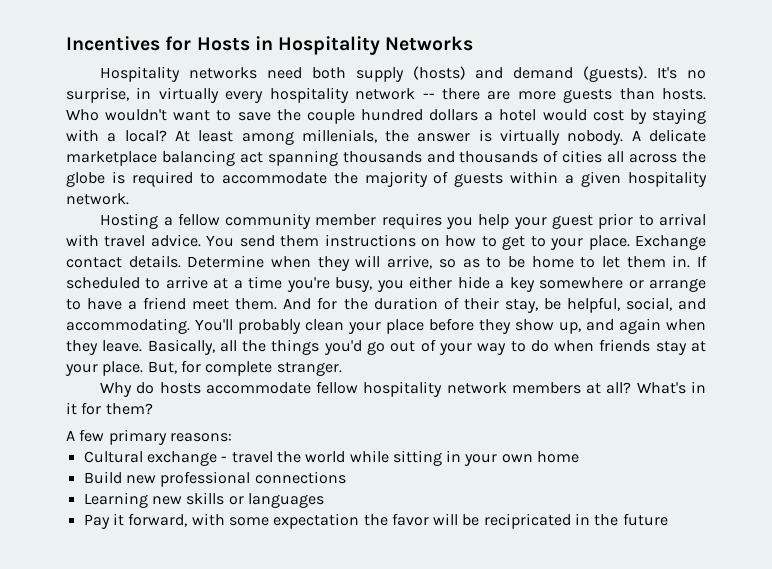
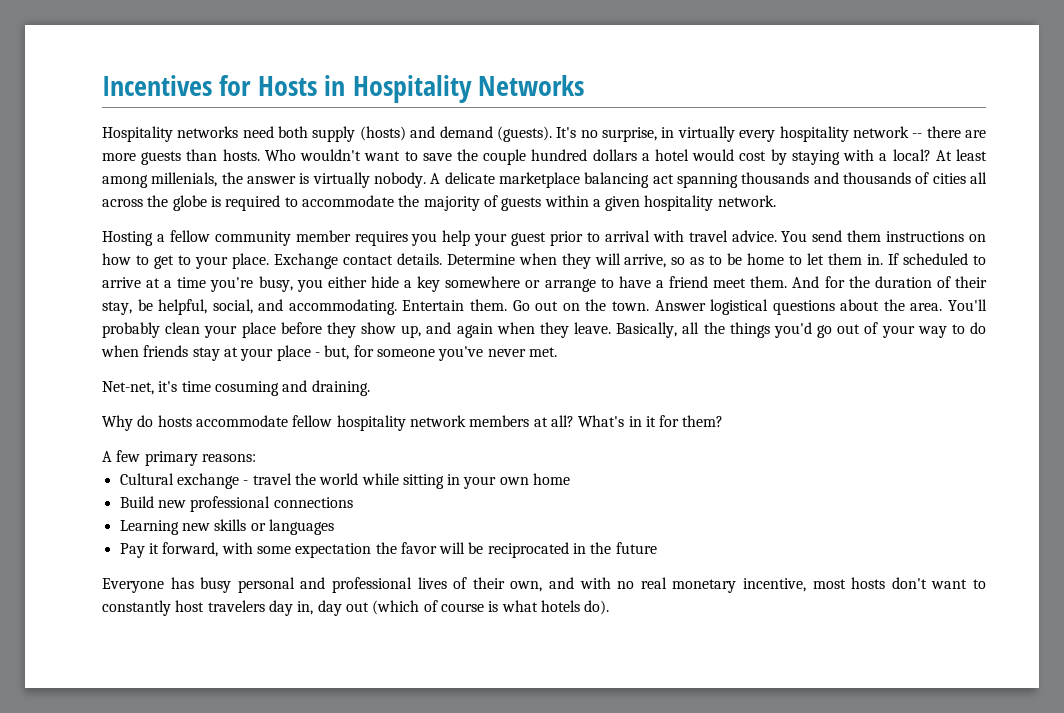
(190, 326) none -> [402,299,943,315] Entertain them. Go out on the town. Answer logistical questions about the area.
[102,360,342,376] place. But, for complete stranger. -> [276,345,557,361] [102,380,370,396] place - but, for someone you've never met. // Net-net, it's time cosuming and draining.
[483,513,571,529] recipricated -> [487,542,569,558] reciprocated
(668, 519) none -> [102,577,987,593] [102,600,610,616] // Everyone has busy personal and professional lives of their own, and with no real monetary incentive, most hosts don't want to constantly host travelers day in, day out (which of course is what hotels do).

